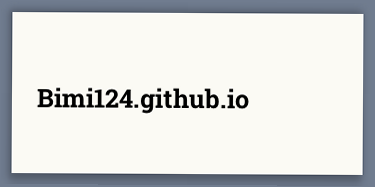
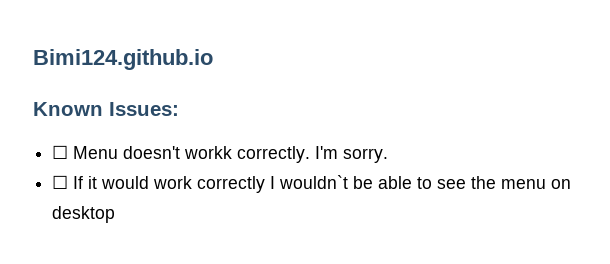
(250, 101) none -> [33,102,179,116] [52,145,389,163] [52,175,572,193] [52,206,116,223] // Known Issues: // ☐ Menu doesn't workk correctly. I'm sorry. // ☐ If it would work correctly I wouldn`t be able to see the menu on desktop

